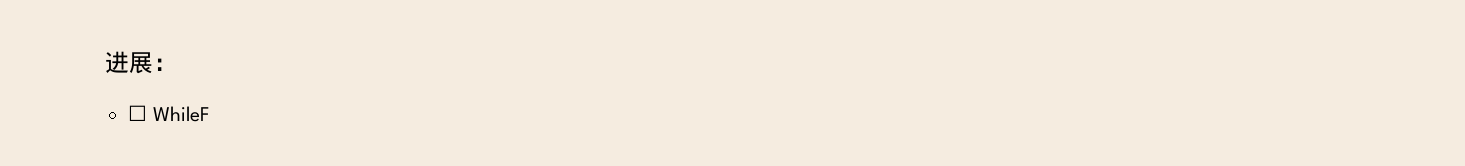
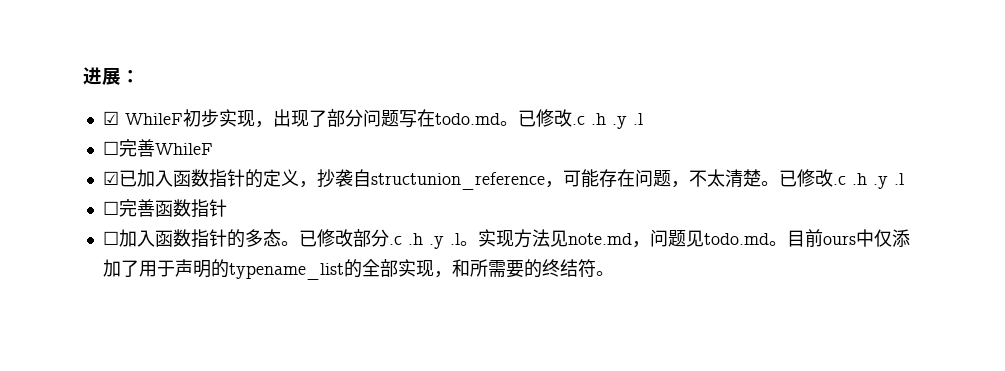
[128,105,209,122] // ☐ WhileF -> [102,109,643,129] [102,139,213,157] [102,169,904,190] [102,199,227,218] [102,229,910,249] [102,259,614,280] // ☑ WhileF初步实现，出现了部分问题写在todo.md。已修改.c .h .y .l // ☐完善WhileF // ☑已加入函数指针的定义，抄袭自structunion_reference，可能存在问题，不太清楚。已修改.c .h .y .l // ☐完善函数指针 // ☐加入函数指针的多态。已修改部分.c .h .y .l。实现方法见note.md，问题见todo.md。目前ours中仅添加了用于声明的typename_list的全部实现，和所需要的终结符。

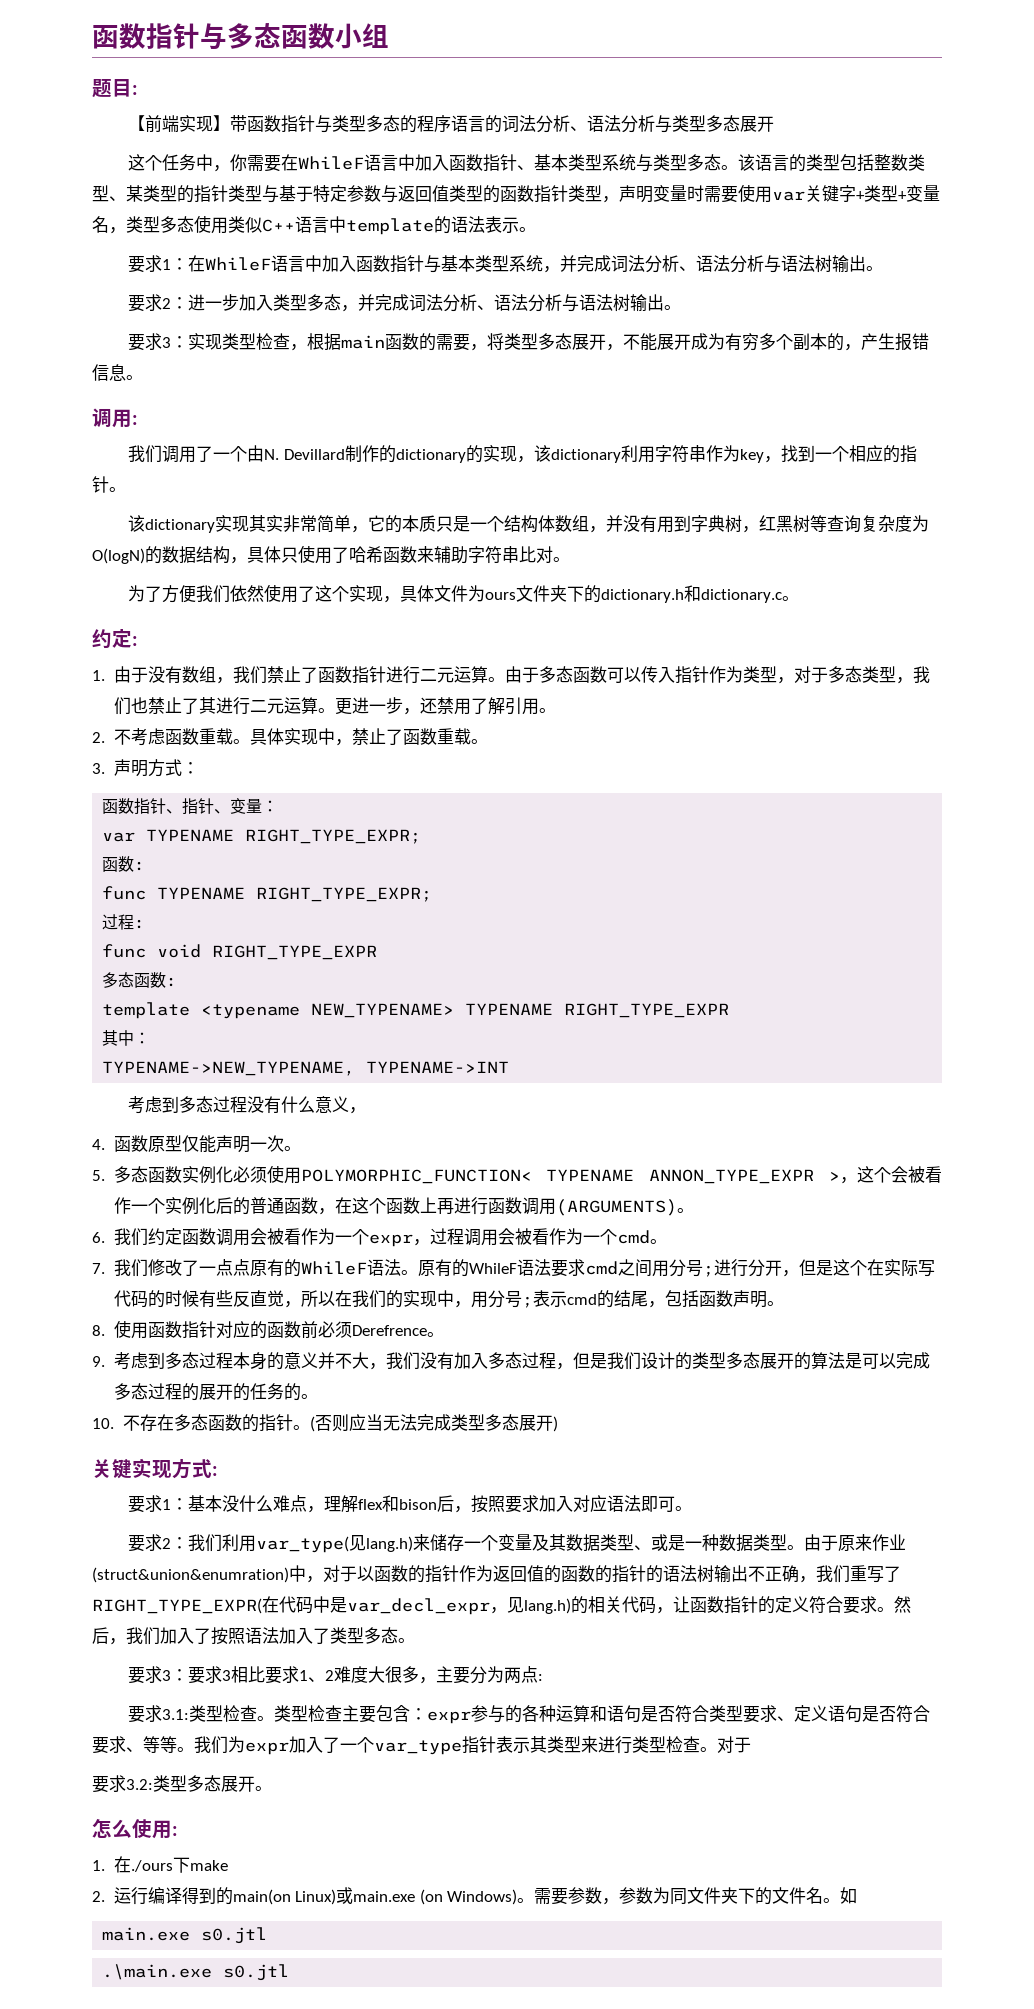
[83,67,140,85] [102,109,643,129] [102,139,213,157] [102,169,904,190] [102,199,227,218] [102,229,910,249] [102,259,614,280] 进展： // ☑ WhileF初步实现，出现了部分问题写在todo.md。已修改.c .h .y .l // ☐完善WhileF // ☑已加入函数指针的定义，抄袭自structunion_reference，可能存在问题，不太清楚。已修改.c .h .y .l // ☐完善函数指针 // ☐加入函数指针的多态。已修改部分.c .h .y .l。实现方法见note.md，问题见todo.md。目前ours中仅添加了用于声明的typename_list的全部实现，和所需要的终结符。 -> [92,23,389,50] [92,79,138,98] [127,115,774,133] [127,154,925,172] [92,184,940,203] [92,215,536,235] [127,255,883,273] [127,294,681,312] [127,333,929,351] [92,364,143,381] [92,408,138,428] [127,445,917,463] [92,476,126,493] [127,515,929,533] [92,545,570,564] [127,584,799,603] [92,629,138,649] [92,666,930,684] [113,697,556,715] [92,728,488,746] [92,759,199,777] [102,798,279,815] [102,829,422,844] [102,856,146,872] [102,886,433,902] [102,914,146,930] [102,944,378,960] [102,972,178,988] [102,1002,730,1019] [102,1030,151,1046] [102,1061,510,1076] [127,1096,366,1114] [92,1135,301,1153] [92,1165,942,1184] [113,1197,694,1216] [92,1228,667,1247] [92,1259,935,1277] [113,1290,784,1308] [92,1320,444,1339] [92,1352,930,1370] [113,1383,318,1401] [92,1414,558,1432] [92,1458,218,1479] [127,1495,692,1513] [127,1534,906,1553] [92,1565,901,1583] [92,1596,911,1615] [92,1627,415,1645] [127,1666,543,1684] [127,1705,930,1724] [92,1736,751,1755] [92,1775,272,1793] [92,1819,178,1839] [92,1856,228,1873] [92,1887,858,1905] [102,1927,268,1944] [102,1964,290,1981] 函数指针与多态函数小组 // 题目: // 【前端实现】带函数指针与类型多态的程序语言的词法分析、语法分析与类型多态展开 // 这个任务中，你需要在WhileF语言中加入函数指针、基本类型系统与类型多态。该语言的类型包括整数类型、某类型的指针类型与基于特定参数与返回值类型的函数指针类型，声明变量时需要使用var关键字+类型+变量名，类型多态使用类似C++语言中template的语法表示。 // 要求1：在WhileF语言中加入函数指针与基本类型系统，并完成词法分析、语法分析与语法树输出。 // 要求2：进一步加入类型多态，并完成词法分析、语法分析与语法树输出。 // 要求3：实现类型检查，根据main函数的需要，将类型多态展开，不能展开成为有穷多个副本的，产生报错信息。 // 调用: // 我们调用了一个由N. Devillard制作的dictionary的实现，该dictionary利用字符串作为key，找到一个相应的指针。 // 该dictionary实现其实非常简单，它的本质只是一个结构体数组，并没有用到字典树，红黑树等查询复杂度为O(logN)的数据结构，具体只使用了哈希函数来辅助字符串比对。 // 为了方便我们依然使用了这个实现，具体文件为ours文件夹下的dictionary.h和dictionary.c。 // 约定: // 1.由于没有数组，我们禁止了函数指针进行二元运算。由于多态函数可以传入指针作为类型，对于多态类型，我们也禁止了其进行二元运算。更进一步，还禁用了解引用。 // 2.不考虑函数重载。具体实现中，禁止了函数重载。 // 3.声明方式： // 函数指针、指针、变量： // var TYPENAME RIGHT_TYPE_EXPR; // 函数: // func TYPENAME RIGHT_TYPE_EXPR; // 过程: // func void RIGHT_TYPE_EXPR // 多态函数: // template <typename NEW_TYPENAME> TYPENAME RIGHT_TYPE_EXPR // 其中： // TYPENAME->NEW_TYPENAME, TYPENAME->INT // 考虑到多态过程没有什么意义， // 4.函数原型仅能声明一次。 // 5.多态函数实例化必须使用POLYMORPHIC_FUNCTION< TYPENAME ANNON_TYPE_EXPR >，这个会被看作一个实例化后的普通函数，在这个函数上再进行函数调用(ARGUMENTS)。 // 6.我们约定函数调用会被看作为一个expr，过程调用会被看作为一个cmd。 // 7.我们修改了一点点原有的WhileF语法。原有的WhileF语法要求cmd之间用分号;进行分开，但是这个在实际写代码的时候有些反直觉，所以在我们的实现中，用分号;表示cmd的结尾，包括函数声明。 // 8.使用函数指针对应的函数前必须Derefrence。 // 9.考虑到多态过程本身的意义并不大，我们没有加入多态过程，但是我们设计的类型多态展开的算法是可以完成多态过程的展开的任务的。 // 10.不存在多态函数的指针。(否则应当无法完成类型多态展开) // 关键实现方式: // 要求1：基本没什么难点，理解flex和bison后，按照要求加入对应语法即可。 // 要求2：我们利用var_type(见lang.h)来储存一个变量及其数据类型、或是一种数据类型。由于原来作业(struct&union&enumration)中，对于以函数的指针作为返回值的函数的指针的语法树输出不正确，我们重写了RIGHT_TYPE_EXPR(在代码中是var_decl_expr，见lang.h)的相关代码，让函数指针的定义符合要求。然后，我们加入了按照语法加入了类型多态。 // 要求3：要求3相比要求1、2难度大很多，主要分为两点: // 要求3.1:类型检查。类型检查主要包含：expr参与的各种运算和语句是否符合类型要求、定义语句是否符合要求、等等。我们为expr加入了一个var_type指针表示其类型来进行类型检查。对于 // 要求3.2:类型多态展开。 // 怎么使用: // 1.在./ours下make // 2.运行编译得到的main(on Linux)或main.exe (on Windows)。需要参数，参数为同文件夹下的文件名。如 // main.exe s0.jtl // .\main.exe s0.jtl

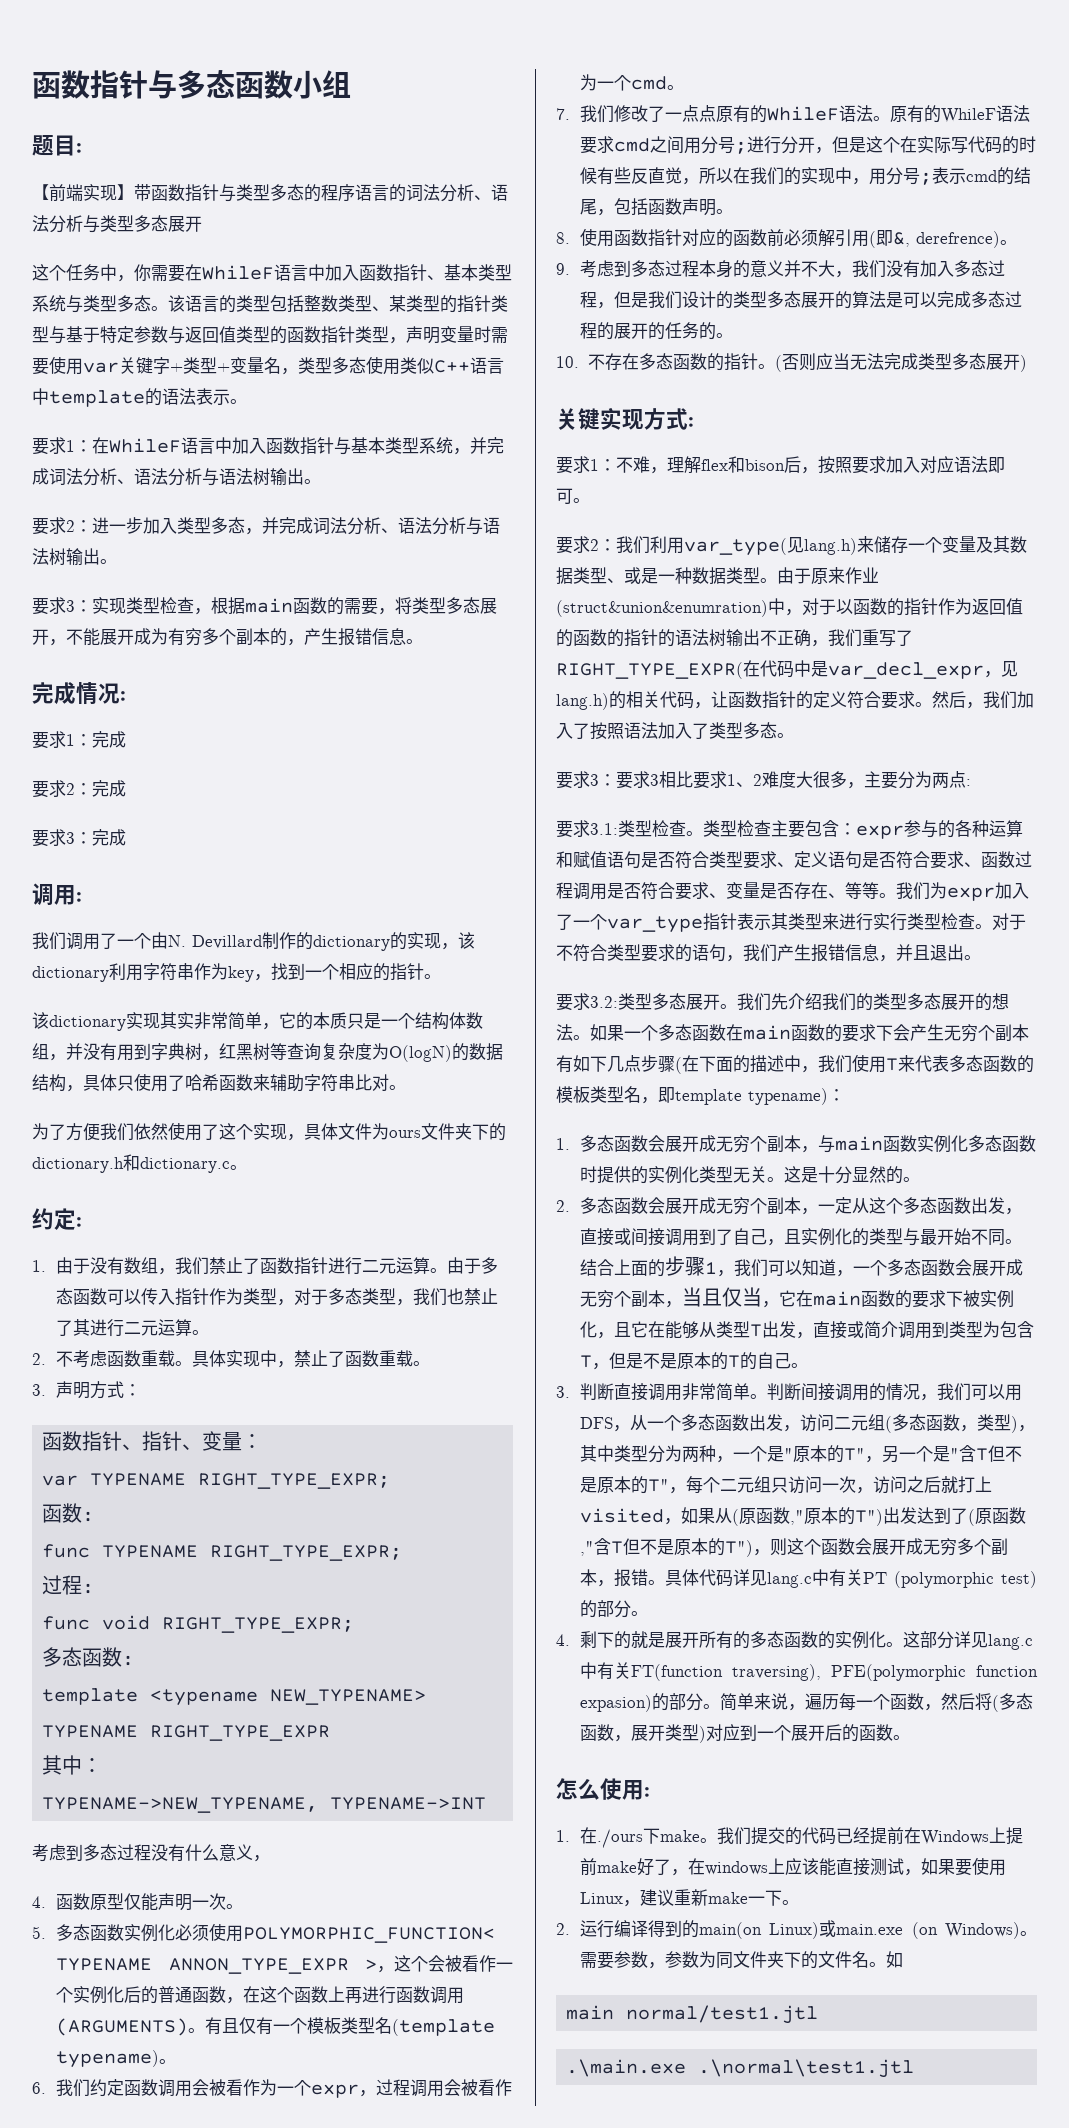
(143, 377) none -> [32,682,126,705] [32,731,126,749] [32,780,126,798] [32,829,126,847] // 完成情况: // 要求1：完成 // 要求2：完成 // 要求3：完成
[334,697,556,715] 更进一步，还禁用了解引用。 -> (210, 1332) none
[212,945,378,960] RIGHT_TYPE_EXPR -> [162,1617,355,1633] RIGHT_TYPE_EXPR;
(694, 1210) none -> [205,2017,496,2036] [56,2050,177,2068] 有且仅有一个模板类型名(template typename)。
[351,1325,427,1336] Derefrence -> [818,229,1001,248] 解引用(即&, derefrence)
[187,1495,307,1512] 基本没什么难点 -> [616,456,650,473] 不难
(607, 1713) none -> [573,851,607,868] 赋值
(143, 1749) none -> [981,851,1032,868] [556,882,845,900] 函数过程调用是否符合要求、变量是否存在、
(632, 1745) none -> [873,913,907,931] 实行
(751, 1745) none -> [556,944,981,962] 不符合类型要求的语句，我们产生报错信息，并且退出。
(272, 1788) none -> [737,993,1009,1011] [556,1024,1029,1042] [556,1054,1034,1074] [556,1086,845,1105] [556,1135,1037,1153] [580,1166,921,1184] [556,1197,1023,1215] [580,1228,1023,1246] [580,1256,1024,1277] [580,1287,1015,1308] [580,1321,1035,1339] [580,1352,809,1370] [556,1383,1023,1401] [580,1414,1036,1433] [580,1445,1023,1463] [580,1476,993,1494] [580,1507,1027,1526] [580,1538,1009,1557] [580,1569,1037,1588] [580,1600,649,1618] [556,1631,1034,1650] [580,1662,1038,1681] [580,1693,1034,1712] [580,1724,911,1743] 我们先介绍我们的类型多态展开的想法。如果一个多态函数在main函数的要求下会产生无穷个副本有如下几点步骤(在下面的描述中，我们使用T来代表多态函数的模板类型名，即template typename)： // 1.多态函数会展开成无穷个副本，与main函数实例化多态函数时提供的实例化类型无关。这是十分显然的。 // 2.多态函数会展开成无穷个副本，一定从这个多态函数出发，直接或间接调用到了自己，且实例化的类型与最开始不同。结合上面的步骤1，我们可以知道，一个多态函数会展开成无穷个副本，当且仅当，它在main函数的要求下被实例化，且它在能够从类型T出发，直接或简介调用到类型为包含T，但是不是原本的T的自己。 // 3.判断直接调用非常简单。判断间接调用的情况，我们可以用DFS，从一个多态函数出发，访问二元组(多态函数，类型)，其中类型分为两种，一个是"原本的T"，另一个是"含T但不是原本的T"，每个二元组只访问一次，访问之后就打上visited，如果从(原函数,"原本的T")出发达到了(原函数,"含T但不是原本的T")，则这个函数会展开成无穷多个副本，报错。具体代码详见lang.c中有关PT (polymorphic test)的部分。 // 4.剩下的就是展开所有的多态函数的实例化。这部分详见lang.c中有关FT(function traversing), PFE(polymorphic function expasion)的部分。简单来说，遍历每一个函数，然后将(多态函数，展开类型)对应到一个展开后的函数。
(228, 1865) none -> [700,1827,1024,1845] [580,1857,1007,1876] [580,1889,800,1907] 。我们提交的代码已经提前在Windows上提前make好了，在windows上应该能直接测试，如果要使用Linux，建议重新make一下。
[102,1927,268,1944] main.exe s0.jtl -> [566,2005,819,2024] main normal/test1.jtl
[223,1964,290,1981] s0.jtl -> [698,2059,915,2078] .\normal\test1.jtl

